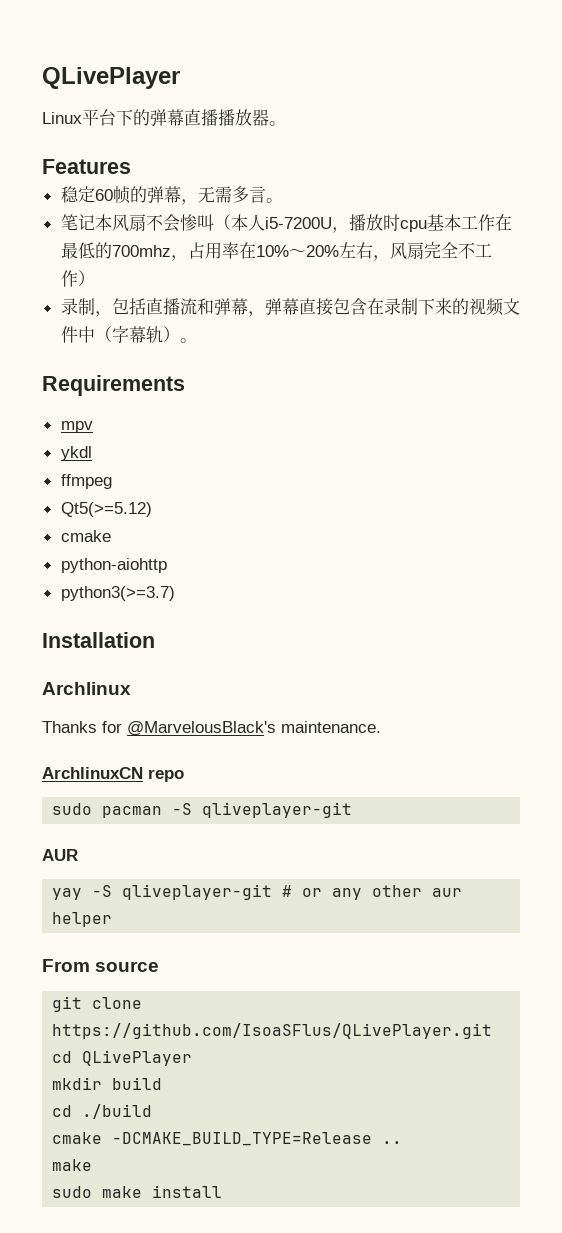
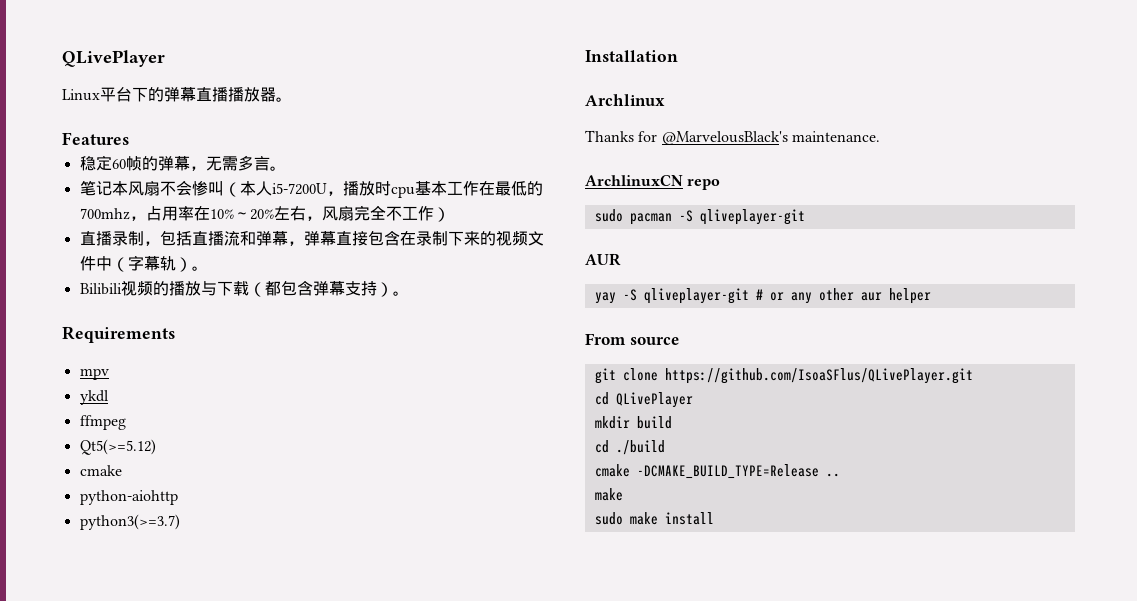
(95, 278) none -> [79,231,112,246] 直播
(197, 340) none -> [79,280,409,297] // Bilibili视频的播放与下载（都包含弹幕支持）。

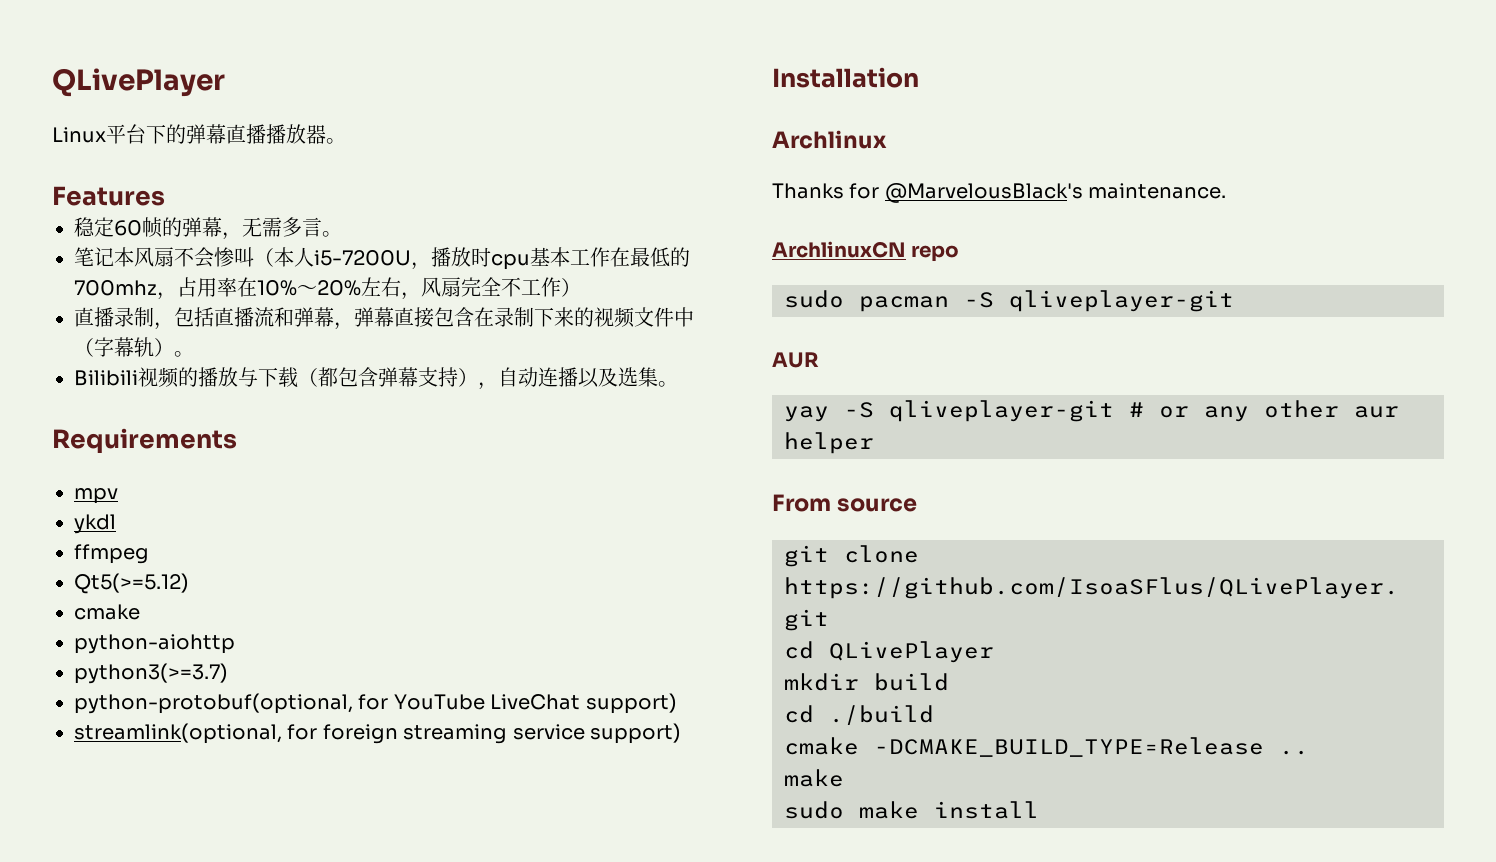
(393, 289) none -> [478,367,658,390] ，自动连播以及选集
(180, 522) none -> [74,693,677,714] [74,723,681,744] // python-protobuf(optional, for YouTube LiveChat support) // streamlink(optional, for foreign streaming service support)

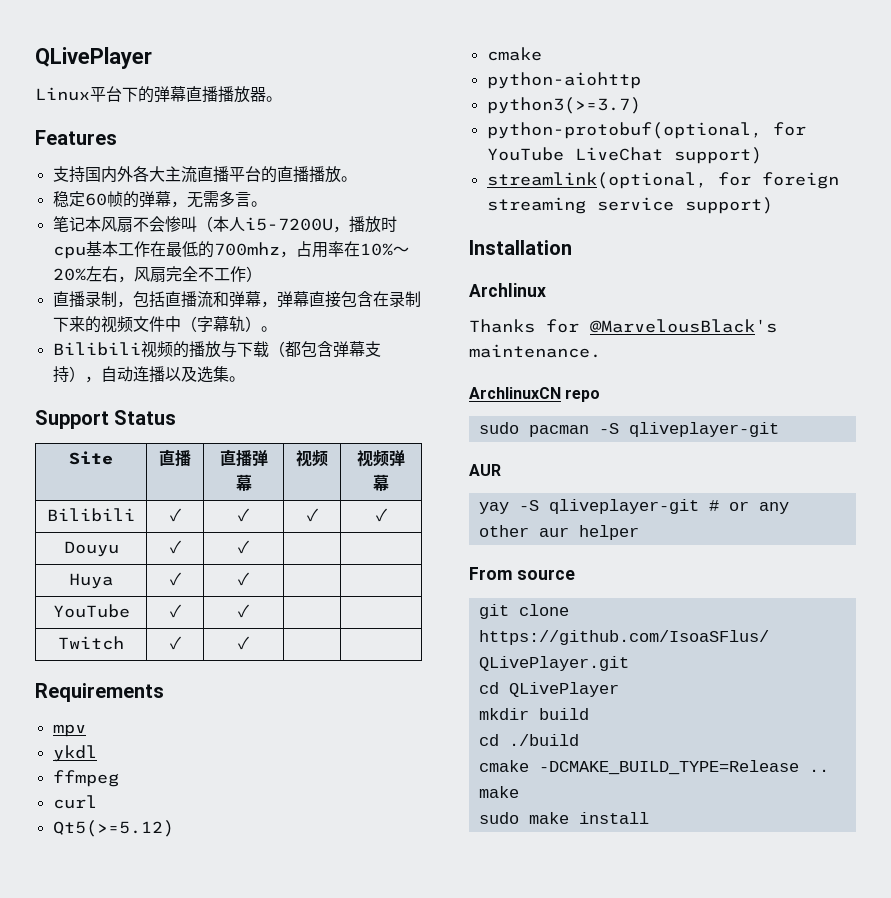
(165, 196) none -> [52,166,357,183] // 支持国内外各大主流直播平台的直播播放。
(678, 384) none -> [35,410,177,429] [69,451,113,465] [159,449,191,466] [219,449,268,466] [235,474,252,491] [296,450,328,467] [357,450,405,467] [373,474,389,491] [47,508,135,522] [169,508,181,522] [238,508,249,522] [306,508,318,522] [375,508,387,522] [63,541,119,557] [169,540,181,554] [238,540,249,554] [69,573,113,589] [169,572,181,586] [238,572,249,586] [52,604,130,618] [169,604,181,618] [238,604,249,618] [58,636,124,650] [169,636,181,650] [238,636,249,650] // Support Status // Site | 直播 | 直播弹幕 | 视频 | 视频弹幕 // Bilibili | ✓ | ✓ | ✓ | ✓ // Douyu | ✓ | ✓ | | // Huya | ✓ | ✓ | | // YouTube | ✓ | ✓ | | // Twitch | ✓ | ✓ | |
(149, 554) none -> [52,795,97,809] // curl

